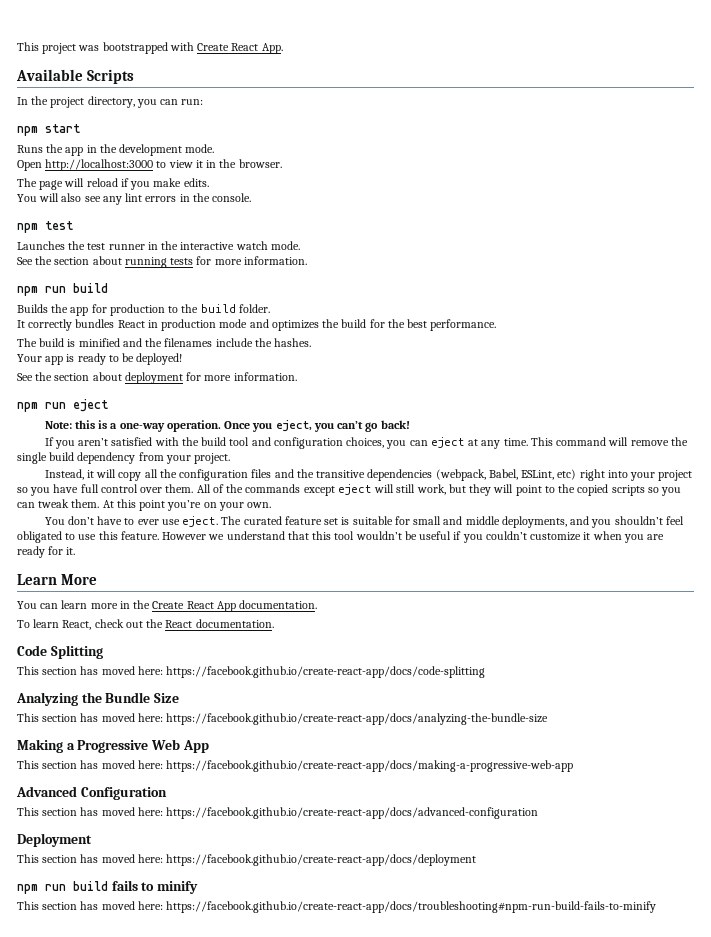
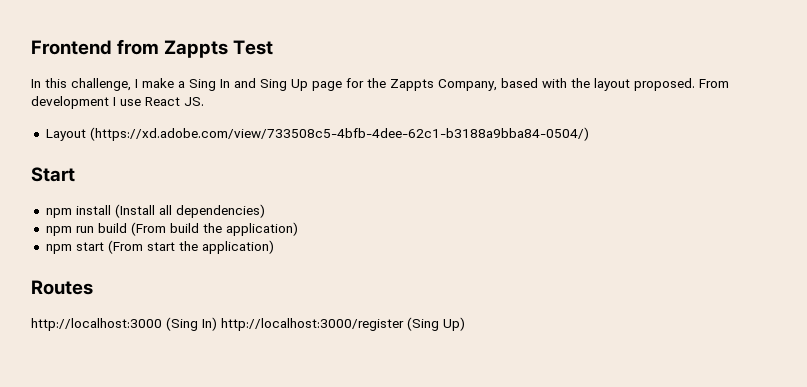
[17,42,283,54] [16,69,135,84] [17,96,204,108] [17,124,80,136] [17,144,215,156] [17,159,282,171] [17,178,209,190] [17,193,252,205] [17,221,73,233] [17,241,300,250] [17,256,307,268] [17,283,108,296] [17,304,270,316] [17,319,497,331] [17,338,312,347] [17,353,183,365] [17,372,297,384] [17,399,108,412] [44,420,410,432] [44,437,688,449] [17,452,231,464] [44,469,693,481] [17,484,682,496] [17,499,272,511] [44,516,684,528] [17,531,665,543] [17,546,76,558] [17,574,98,585] [17,600,318,612] [17,619,274,630] [17,645,103,659] [17,666,486,678] [16,692,179,706] [17,713,549,725] [17,739,209,753] [17,760,574,772] [16,786,167,800] [17,807,539,819] [17,833,92,847] [17,854,477,866] [17,880,198,894] [17,901,657,913] This project was bootstrapped with Create React App. // Available Scripts // In the project directory, you can run: // npm start // Runs the app in the development mode. // Open http://localhost:3000 to view it in the browser. // The page will reload if you make edits. // You will also see any lint errors in the console. // npm test // Launches the test runner in the interactive watch mode. // See the section about running tests for more information. // npm run build // Builds the app for production to the build folder. // It correctly bundles React in production mode and optimizes the build for the best performance. // The build is minified and the filenames include the hashes. // Your app is ready to be deployed! // See the section about deployment for more information. // npm run eject // Note: this is a one-way operation. Once you eject, you can’t go back! // If you aren’t satisfied with the build tool and configuration choices, you can eject at any time. This command will remove the single build dependency from your project. // Instead, it will copy all the configuration files and the transitive dependencies (webpack, Babel, ESLint, etc) right into your project so you have full control over them. All of the commands except eject will still work, but they will point to the copied scripts so you can tweak them. At this point you’re on your own. // You don’t have to ever use eject. The curated feature set is suitable for small and middle deployments, and you shouldn’t feel obligated to use this feature. However we understand that this tool wouldn’t be useful if you couldn’t customize it when you are ready for it. // Learn More // You can learn more in the Create React App documentation. // To learn React, check out the React documentation. // Code Splitting // This section has moved here: https://facebook.github.io/create-react-app/docs/code-splitting // Analyzing the Bundle Size // This section has moved here: https://facebook.github.io/create-react-app/docs/analyzing-the-bundle-size // Making a Progressive Web App // This section has moved here: https://facebook.github.io/create-react-app/docs/making-a-progressive-web-app // Advanced Configuration // This section has moved here: https://facebook.github.io/create-react-app/docs/advanced-configuration // Deployment // This section has moved here: https://facebook.github.io/create-react-app/docs/deployment // npm run build fails to minify // This section has moved here: https://facebook.github.io/create-react-app/docs/troubleshooting#npm-run-build-fails-to-minify -> [31,39,274,58] [31,78,729,91] [31,96,204,109] [45,127,589,141] [31,167,75,182] [45,204,265,218] [45,222,298,236] [45,240,274,254] [31,280,93,295] [31,317,465,331] Frontend from Zappts Test // In this challenge, I make a Sing In and Sing Up page for the Zappts Company, based with the layout proposed. From development I use React JS. // Layout (https://xd.adobe.com/view/733508c5-4bfb-4dee-62c1-b3188a9bba84-0504/) // Start // npm install (Install all dependencies) // npm run build (From build the application) // npm start (From start the application) // Routes // http://localhost:3000 (Sing In) http://localhost:3000/register (Sing Up)

